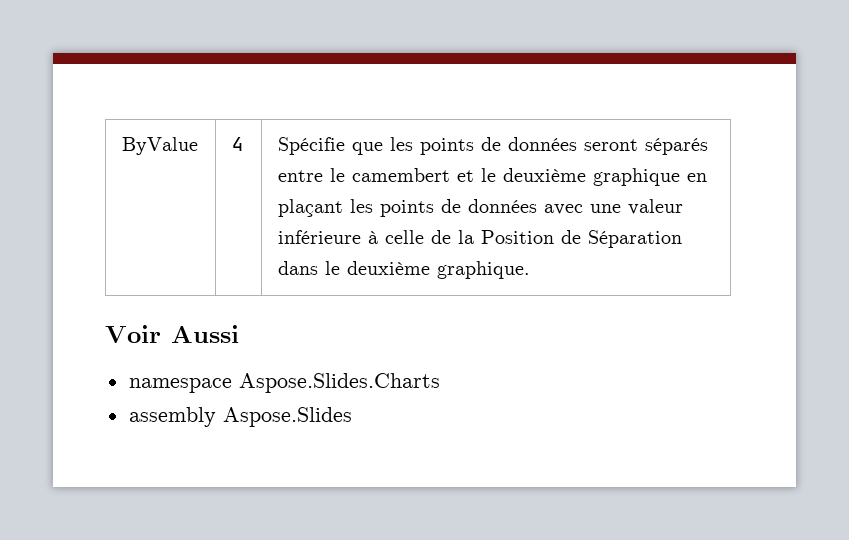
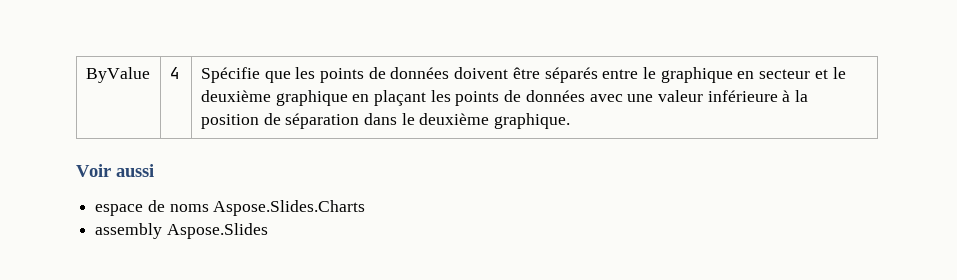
[583,139,638,151] seront -> [454,67,540,79] doivent être
[351,168,450,182] camembert -> [660,67,811,83] graphique en secteur
[384,230,682,248] celle de la Position de Séparation -> [795,90,809,102] [200,113,360,129] la position de séparation
[171,325,239,343] [128,378,232,393] Aussi // namespace -> [116,164,154,177] [95,200,209,216] aussi // espace de noms

